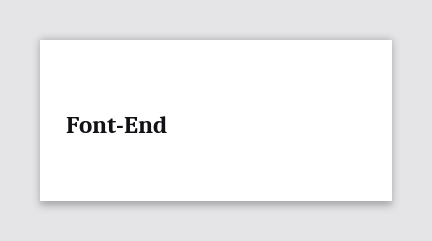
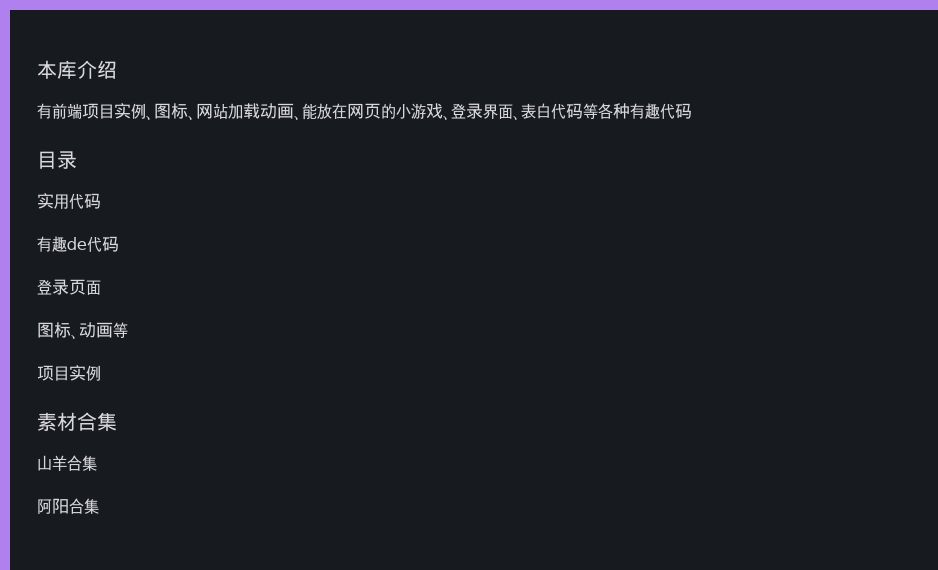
[66,116,167,133] Font-End -> [37,60,117,79] [37,103,692,121] [37,151,77,169] [37,193,101,209] [37,236,119,252] [37,279,101,295] [37,322,128,340] [37,365,101,381] [37,412,117,431] [37,455,97,471] [37,498,99,514] 本库介绍 // 有前端项目实例、图标、网站加载动画、能放在网页的小游戏、登录界面、表白代码等各种有趣代码 // 目录 // 实用代码 // 有趣de代码 // 登录页面 // 图标、动画等 // 项目实例 // 素材合集 // 山羊合集 // 阿阳合集

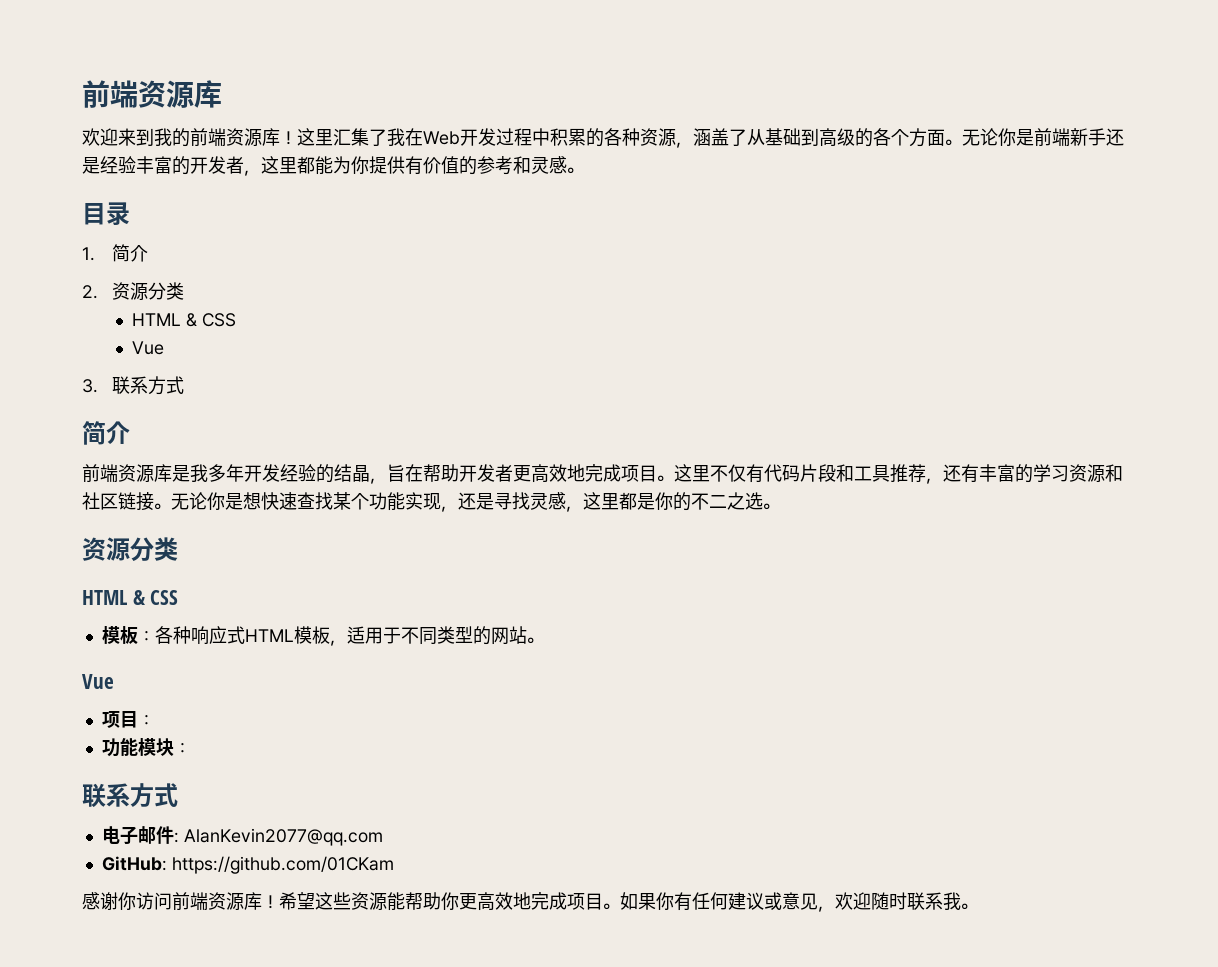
[37,60,117,79] [37,103,692,121] [37,151,77,169] [37,193,101,209] [37,236,119,252] [37,279,101,295] [37,322,128,340] [37,365,101,381] [37,412,117,431] [37,455,97,471] [37,498,99,514] 本库介绍 // 有前端项目实例、图标、网站加载动画、能放在网页的小游戏、登录界面、表白代码等各种有趣代码 // 目录 // 实用代码 // 有趣de代码 // 登录页面 // 图标、动画等 // 项目实例 // 素材合集 // 山羊合集 // 阿阳合集 -> [82,80,222,108] [82,128,1124,148] [82,156,584,176] [82,202,130,226] [82,244,149,262] [82,282,185,301] [132,313,237,327] [132,341,165,355] [82,376,185,395] [82,421,130,445] [82,464,1123,484] [82,492,780,512] [82,537,178,562] [82,590,179,605] [101,626,544,646] [82,674,114,689] [101,711,155,728] [101,738,191,757] [82,783,178,808] [101,826,383,846] [101,856,394,874] [82,892,978,912] 前端资源库 // 欢迎来到我的前端资源库！这里汇集了我在Web开发过程中积累的各种资源，涵盖了从基础到高级的各个方面。无论你是前端新手还是经验丰富的开发者，这里都能为你提供有价值的参考和灵感。 // 目录 // 1.简介 // 2.资源分类 // HTML & CSS // Vue // 3.联系方式 // 简介 // 前端资源库是我多年开发经验的结晶，旨在帮助开发者更高效地完成项目。这里不仅有代码片段和工具推荐，还有丰富的学习资源和社区链接。无论你是想快速查找某个功能实现，还是寻找灵感，这里都是你的不二之选。 // 资源分类 // HTML & CSS // 模板：各种响应式HTML模板，适用于不同类型的网站。 // Vue // 项目： // 功能模块： // 联系方式 // 电子邮件: AlanKevin2077@qq.com // GitHub: https://github.com/01CKam // 感谢你访问前端资源库！希望这些资源能帮助你更高效地完成项目。如果你有任何建议或意见，欢迎随时联系我。

